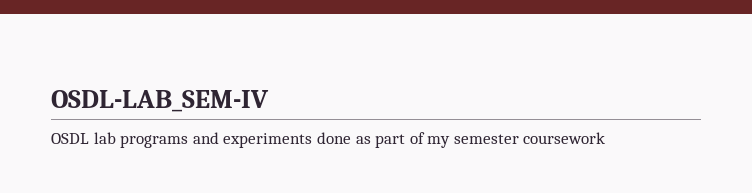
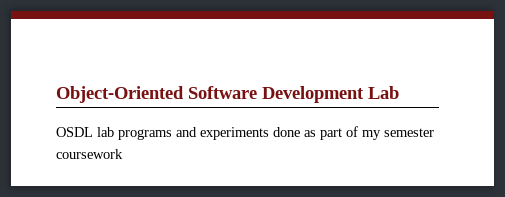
[51,90,269,112] OSDL-LAB_SEM-IV -> [56,86,399,103] Object-Oriented Software Development Lab

